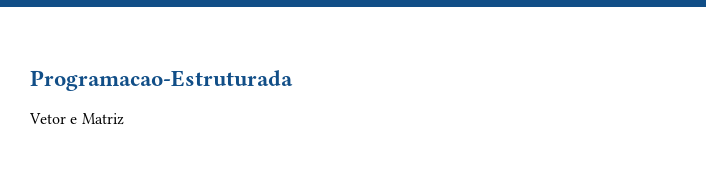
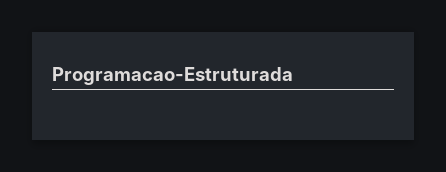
[29,113,124,125] // Vetor e Matriz -> (293, 76) none

